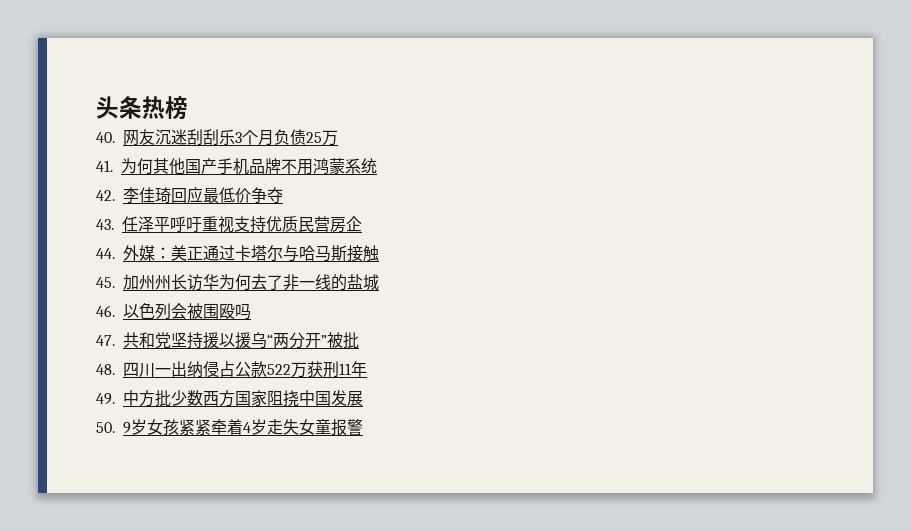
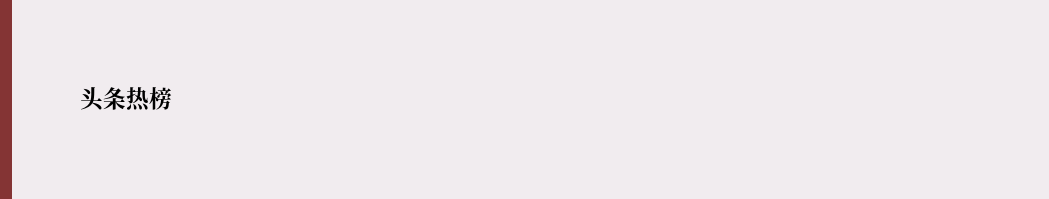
[96,129,338,146] [96,158,377,175] [96,186,283,204] [96,216,362,233] [96,245,379,262] [96,274,379,291] [96,303,251,320] [96,332,359,349] [96,361,367,378] [96,390,363,407] [96,419,363,436] // 40.网友沉迷刮刮乐3个月负债25万 // 41.为何其他国产手机品牌不用鸿蒙系统 // 42.李佳琦回应最低价争夺 // 43.任泽平呼吁重视支持优质民营房企 // 44.外媒：美正通过卡塔尔与哈马斯接触 // 45.加州州长访华为何去了非一线的盐城 // 46.以色列会被围殴吗 // 47.共和党坚持援以援乌“两分开”被批 // 48.四川一出纳侵占公款522万获刑11年 // 49.中方批少数西方国家阻挠中国发展 // 50. 9岁女孩紧紧牵着4岁走失女童报警 -> (172, 98) none

